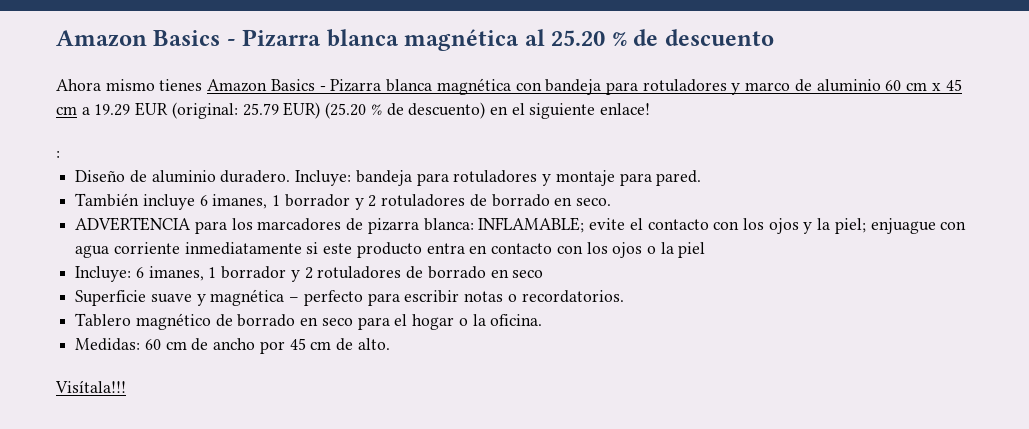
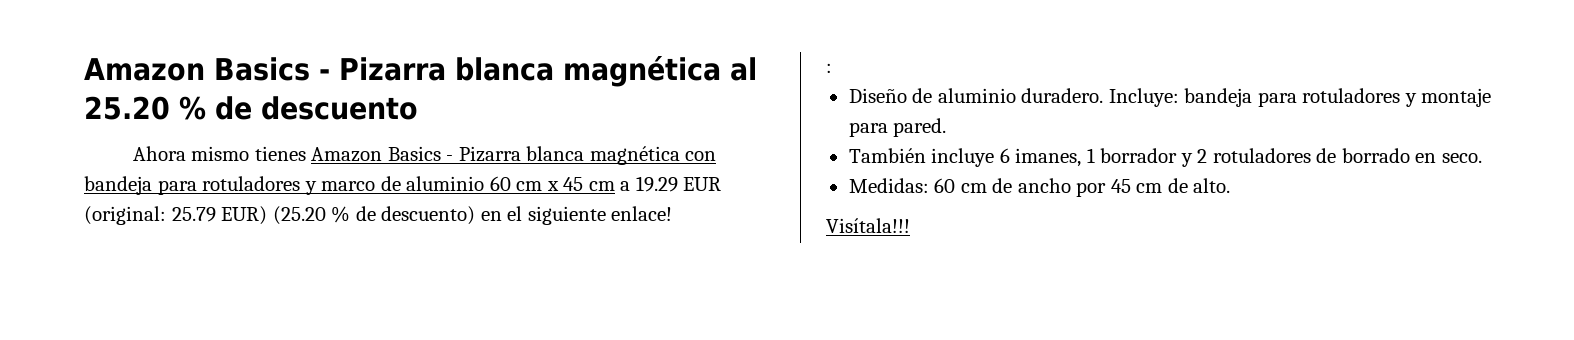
[75,217,967,234] [75,242,706,258] [75,266,544,282] [75,289,624,306] [75,313,543,330] // ADVERTENCIA para los marcadores de pizarra blanca: INFLAMABLE; evite el contacto con los ojos y la piel; enjuague con agua corriente inmediatamente si este producto entra en contacto con los ojos o la piel // Incluye: 6 imanes, 1 borrador y 2 rotuladores de borrado en seco // Superficie suave y magnética – perfecto para escribir notas o recordatorios. // Tablero magnético de borrado en seco para el hogar o la oficina. -> (1482, 158) none

